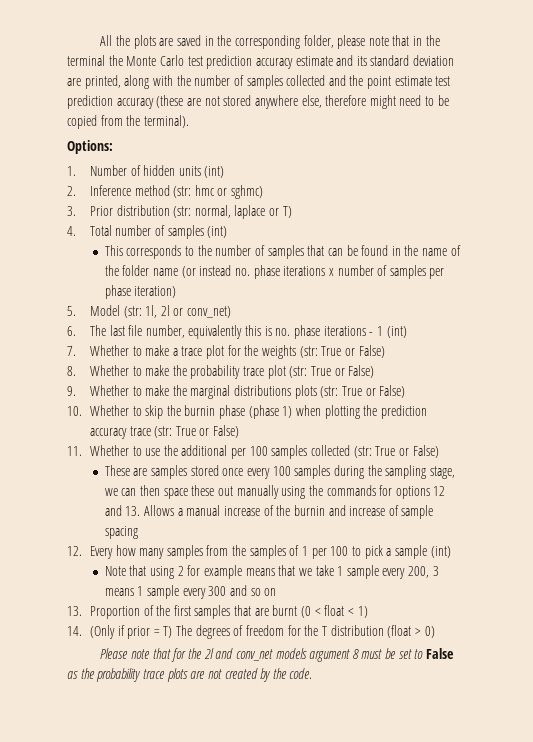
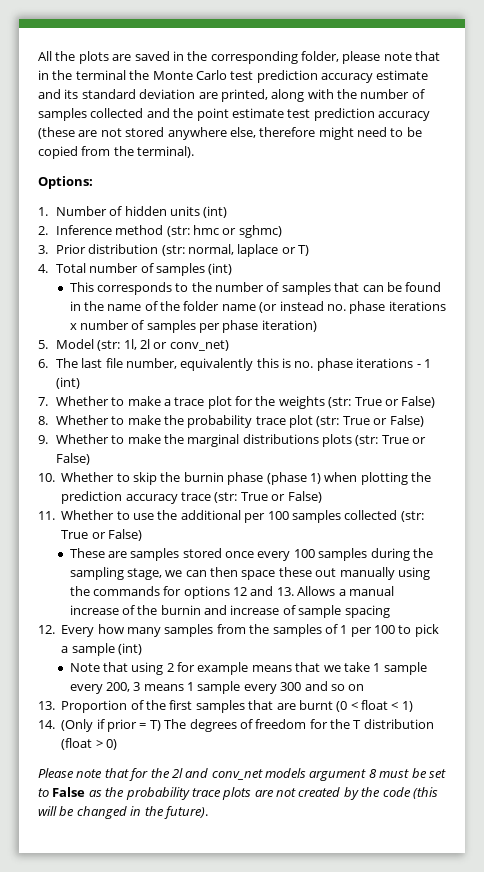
[289,668,313,679] code. -> [382,787,438,799] [38,806,208,819] code (this will be changed in the future).

